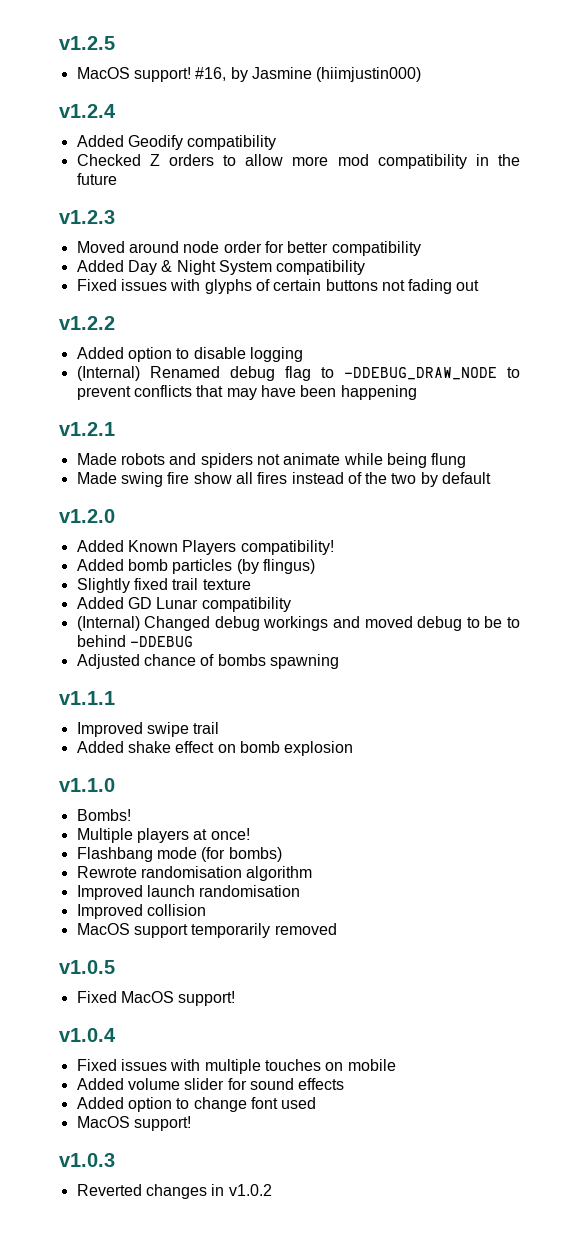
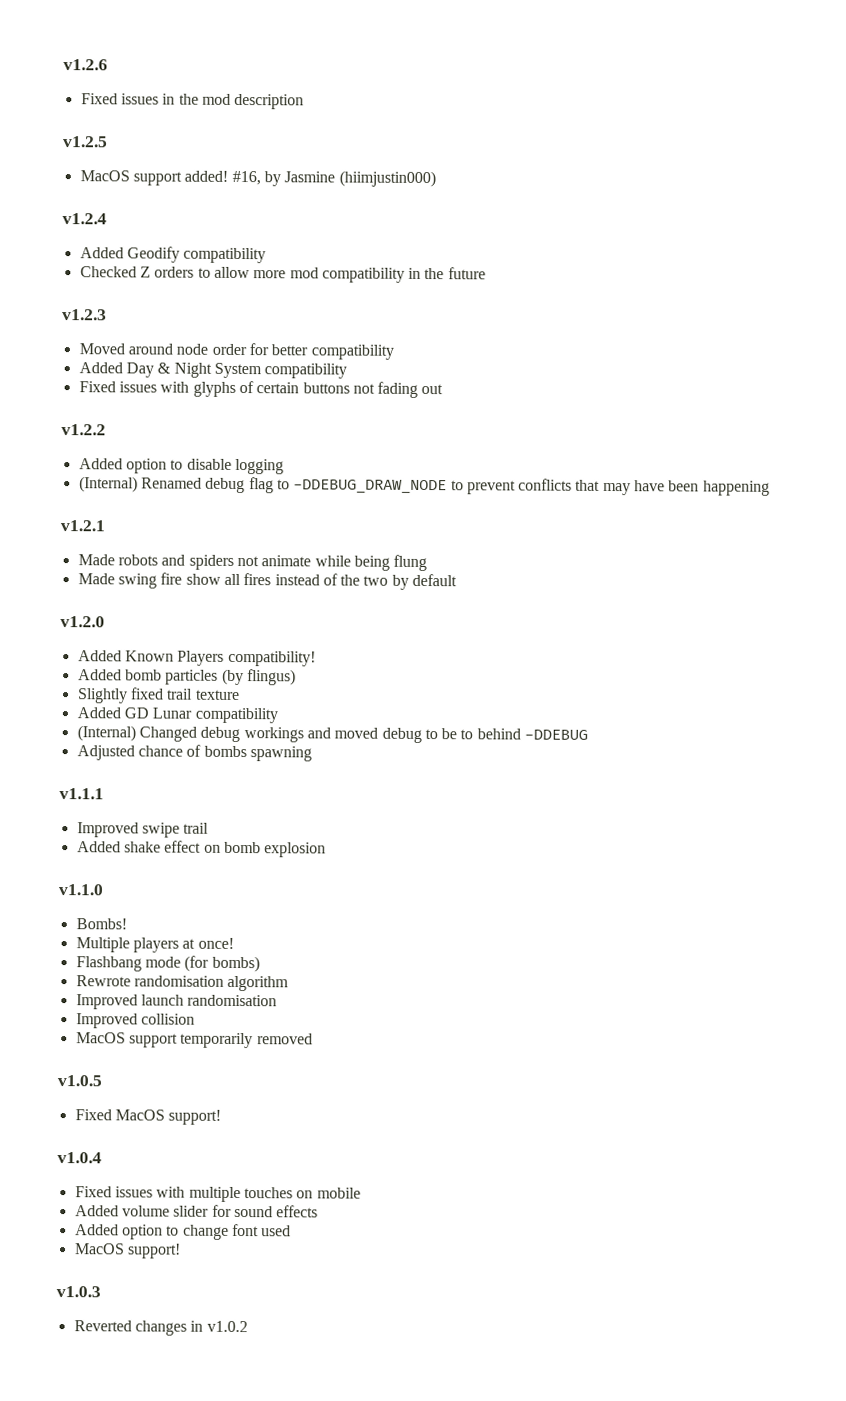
(59, 43) none -> [63,59,108,71] [80,93,305,110] v1.2.6 // Fixed issues in the mod description //
[133,67,191,82] support! -> [132,170,229,186] support added!

